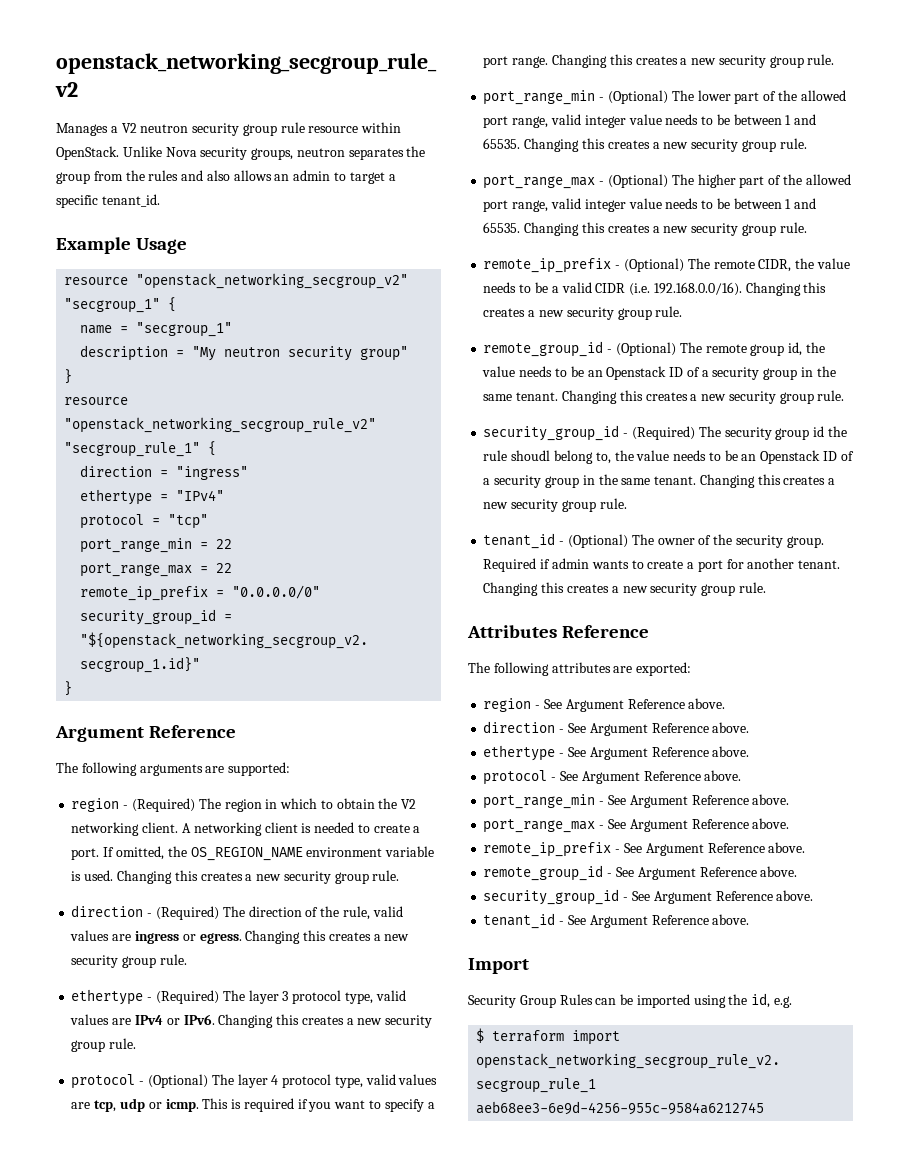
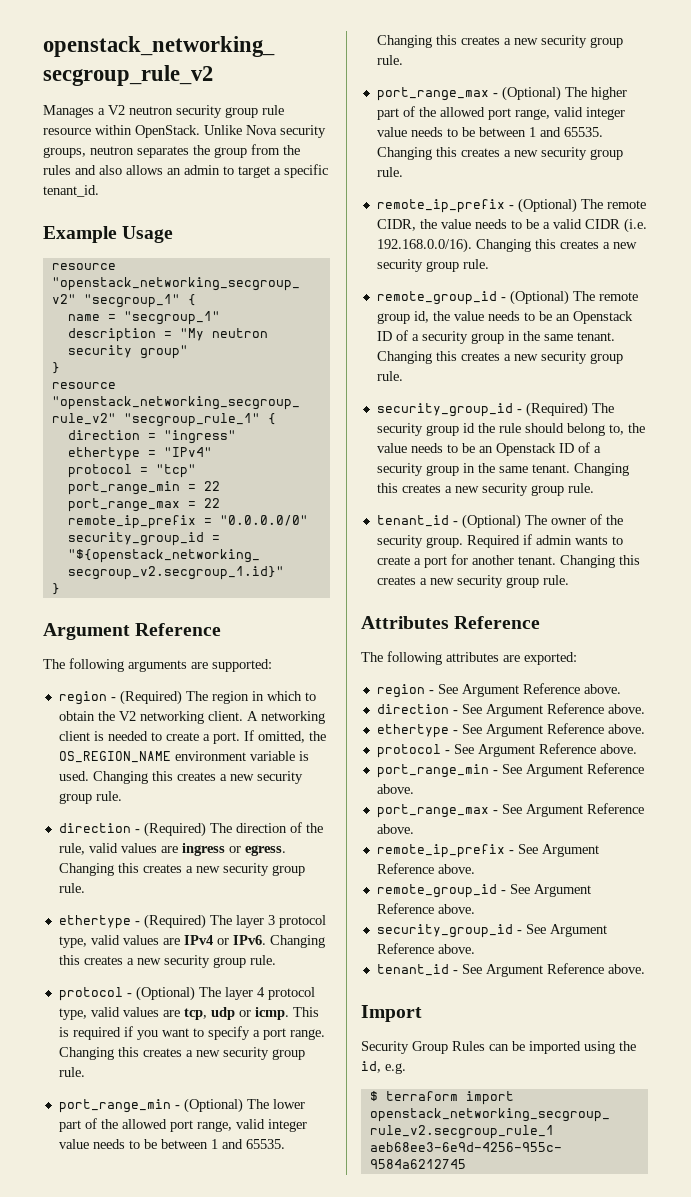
[511,450,551,461] shoudl -> [524,423,564,433] should

